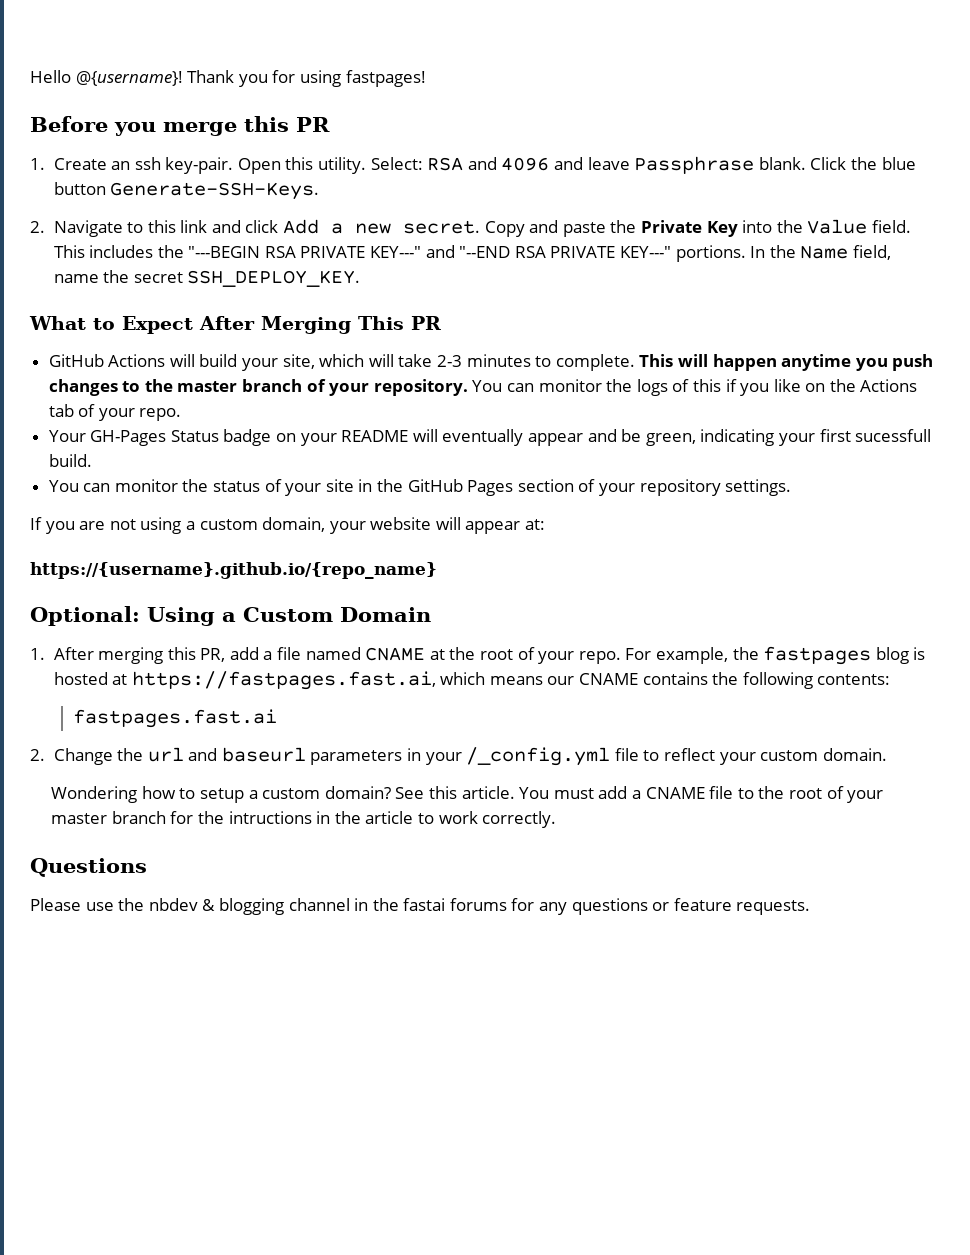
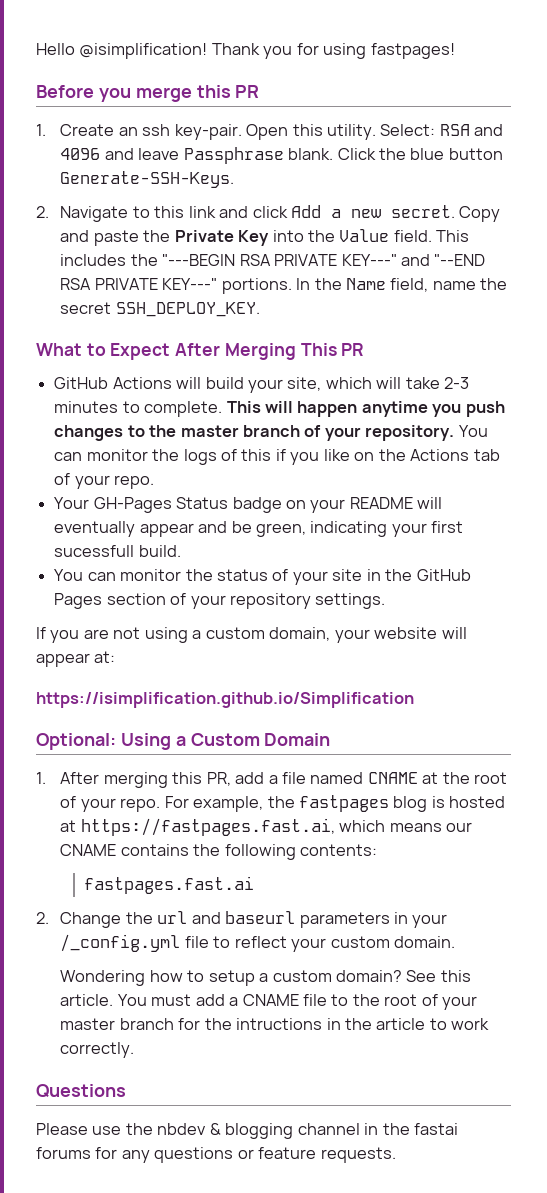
[75,71,183,86] @{username}! -> [79,43,208,59] @isimplification!
[30,562,437,579] https://{username}.github.io/{repo_name} -> [36,692,414,708] https://isimplification.github.io/Simplification

